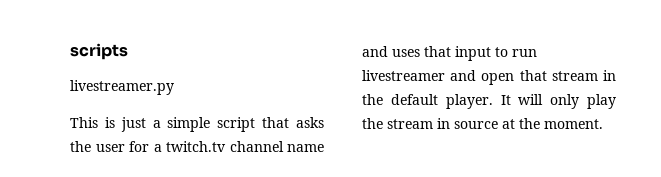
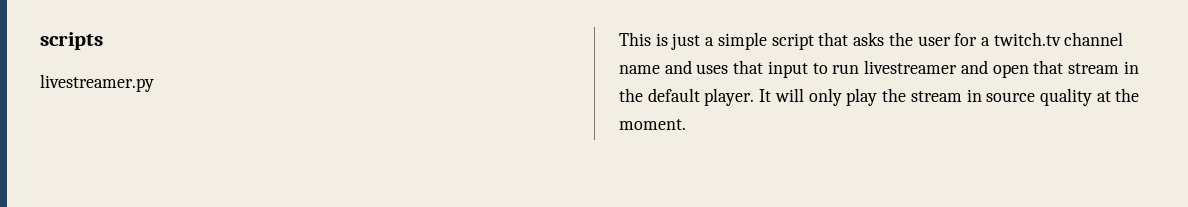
(498, 125) none -> [1039,88,1092,106] quality

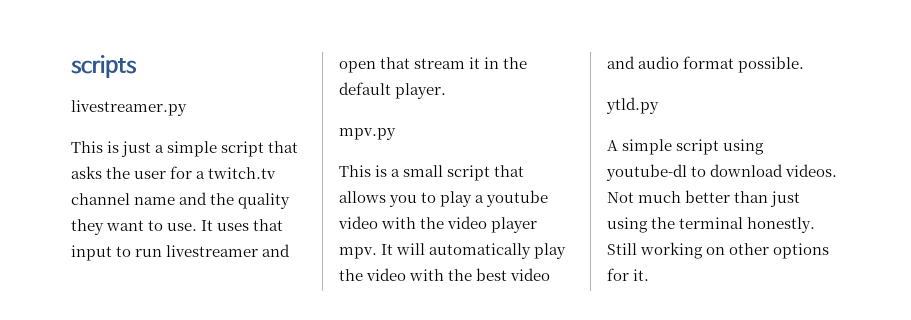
(692, 67) none -> [210,193,291,209] [71,219,214,235] the quality they want to use. It
(1119, 68) none -> [469,57,481,69] it
(755, 97) none -> [339,128,396,140] [339,165,525,181] [339,190,549,207] [338,216,538,233] [339,247,377,259] // mpv.py // This is a small script that allows you to play a youtube video with the video player mpv.
[808,88,842,106] only -> [429,243,532,259] automatically
[910,88,1140,106] [619,119,686,130] stream in source quality at the moment. -> [366,268,551,281] [607,56,805,73] [606,97,659,114] [607,139,765,155] [606,164,838,181] [607,190,801,207] [607,217,816,233] [607,242,830,259] [607,268,650,281] video with the best video and audio format possible. // ytld.py // A simple script using youtube-dl to download videos. Not much better than just using the terminal honestly. Still working on other options for it.

